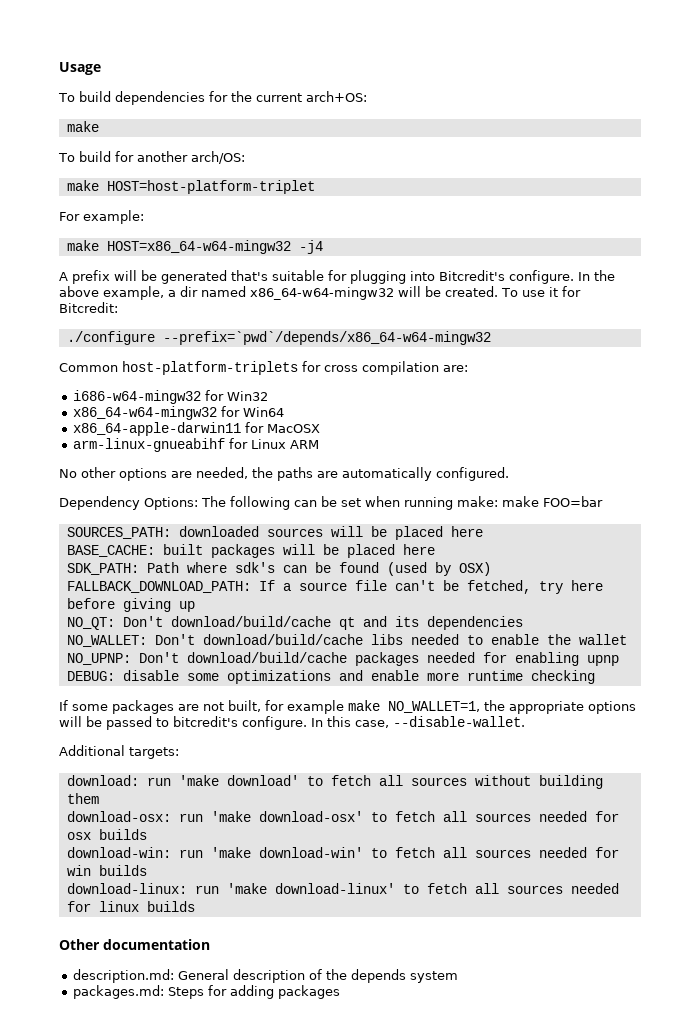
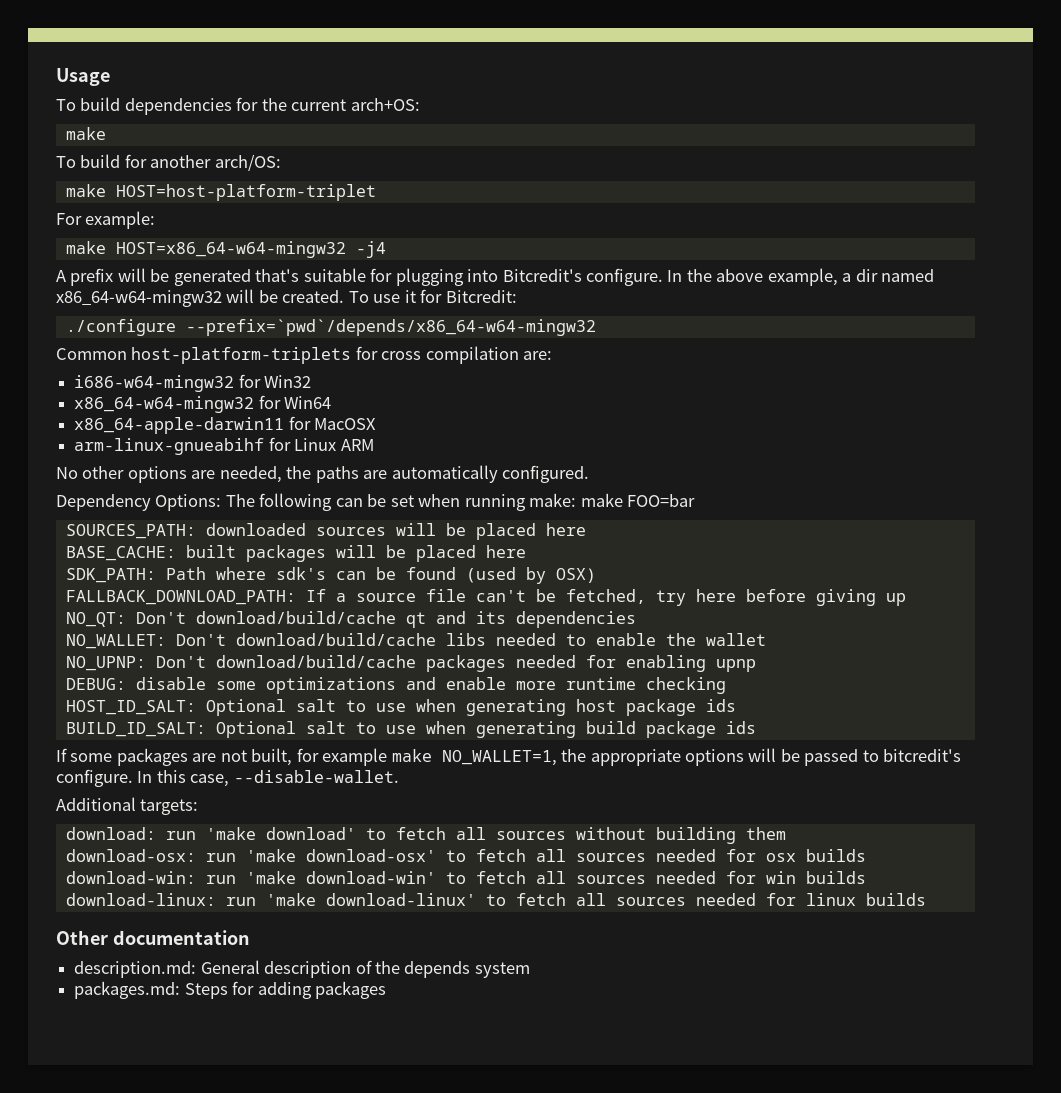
(595, 677) none -> [65,699,736,716] [65,721,756,738] // HOST_ID_SALT: Optional salt to use when generating host package ids // BUILD_ID_SALT: Optional salt to use when generating build package ids

